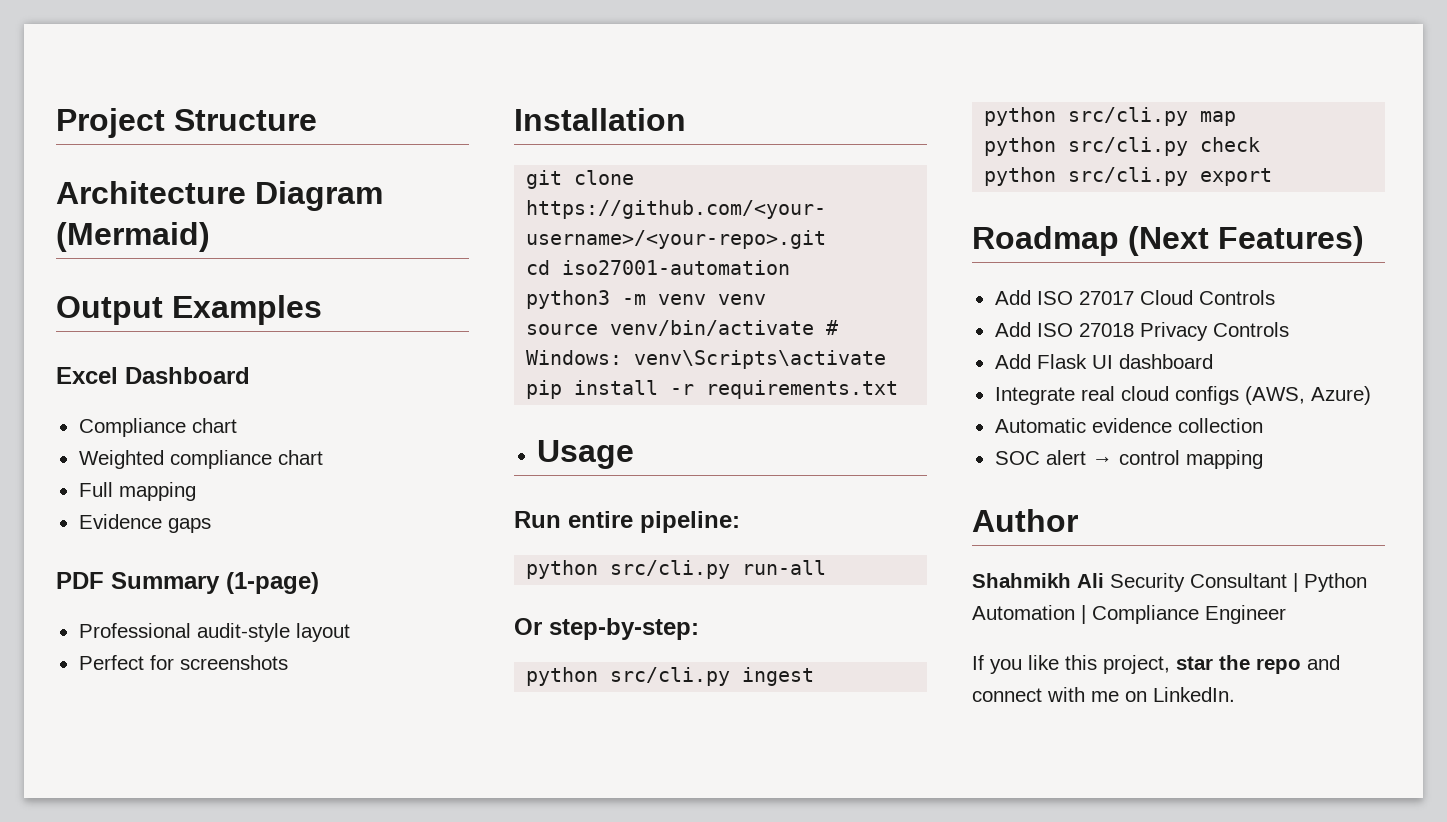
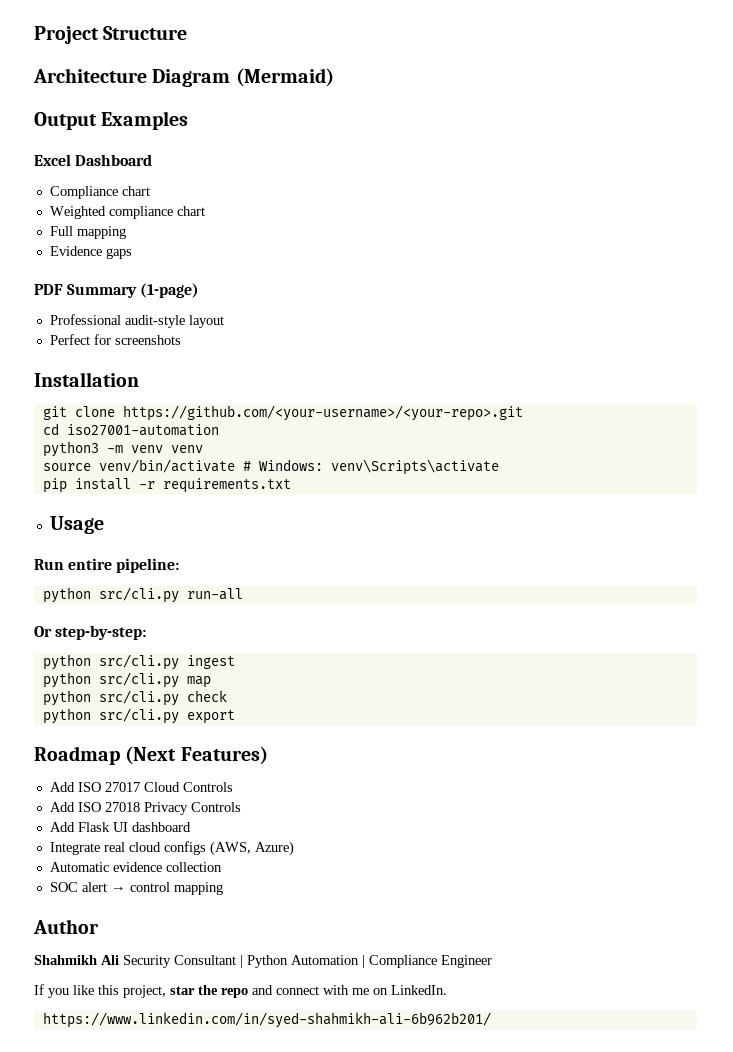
(1235, 694) none -> [42,1012,491,1028] // https://www.linkedin.com/in/syed-shahmikh-ali-6b962b201/

